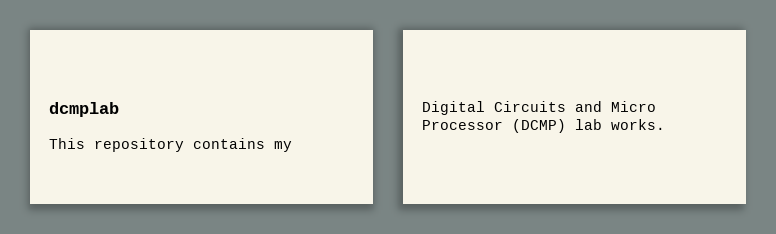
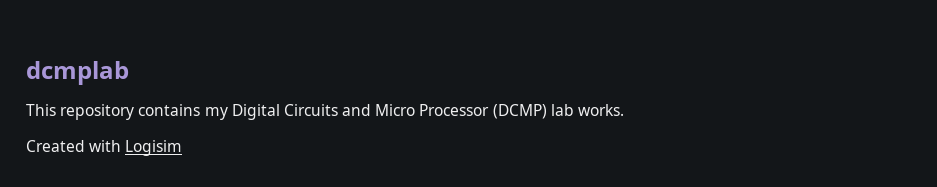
(665, 124) none -> [26,140,183,156] // Created with Logisim

